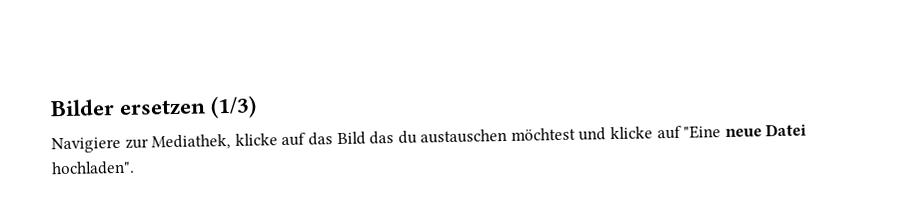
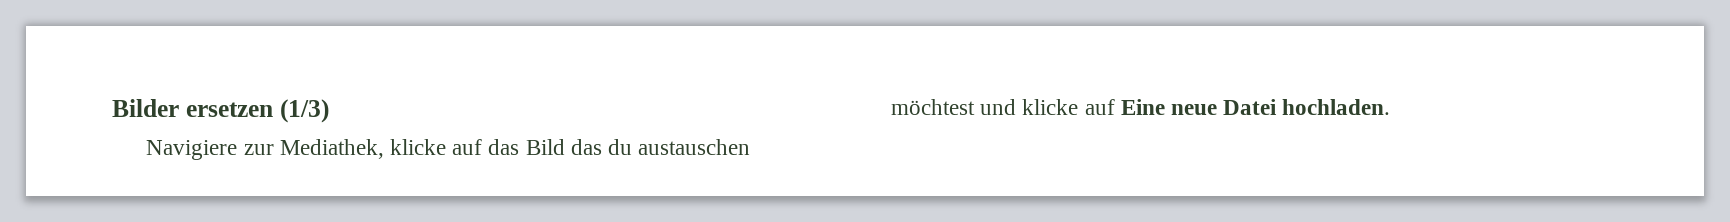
[683,125,722,139] "Eine -> [1120,99,1165,115] Eine
[51,160,135,176] hochladen". -> [1282,99,1391,115] hochladen.

